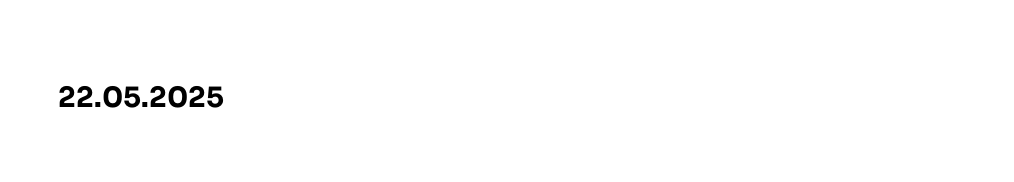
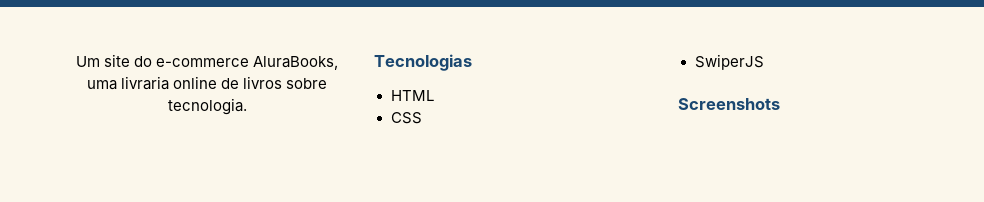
[58,85,224,108] 22.05.2025 -> [75,54,339,70] [86,76,328,90] [167,98,247,115] [374,54,472,71] [390,90,434,101] [390,112,422,124] [694,54,764,70] [678,98,780,110] Um site do e-commerce AluraBooks, uma livraria online de livros sobre tecnologia. // Tecnologias // HTML // CSS // SwiperJS // Screenshots

